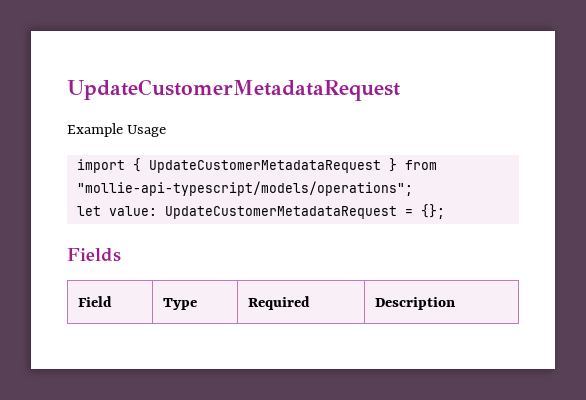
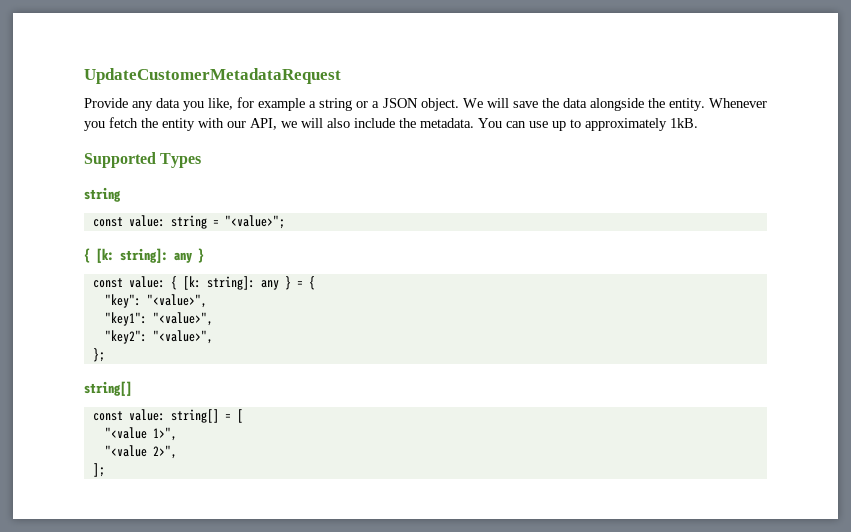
[67,123,167,137] [76,158,437,173] [76,181,413,196] [76,204,445,219] [67,248,121,262] [77,296,112,307] [162,298,197,310] [247,296,310,310] [374,297,455,310] Example Usage // import { UpdateCustomerMetadataRequest } from "mollie-api-typescript/models/operations"; // let value: UpdateCustomerMetadataRequest = {}; // Fields // Field | Type | Required | Description -> [84,97,767,111] [84,117,698,131] [84,152,202,168] [84,187,121,202] [92,215,285,229] [84,248,204,263] [92,276,315,290] [104,294,207,308] [104,312,213,326] [104,330,213,344] [92,348,105,362] [84,381,132,396] [92,409,243,423] [104,427,177,441] [104,445,177,459] [92,463,105,477] Provide any data you like, for example a string or a JSON object. We will save the data alongside the entity. Whenever you fetch the entity with our API, we will also include the metadata. You can use up to approximately 1kB. // Supported Types // string // const value: string = "<value>"; // { [k: string]: any } // const value: { [k: string]: any } = { // "key": "<value>", // "key1": "<value>", // "key2": "<value>", // }; // string[] // const value: string[] = [ // "<value 1>", // "<value 2>", // ];

